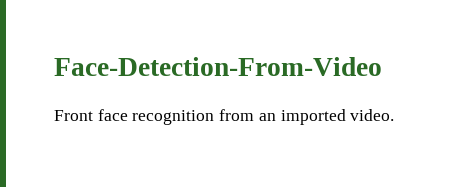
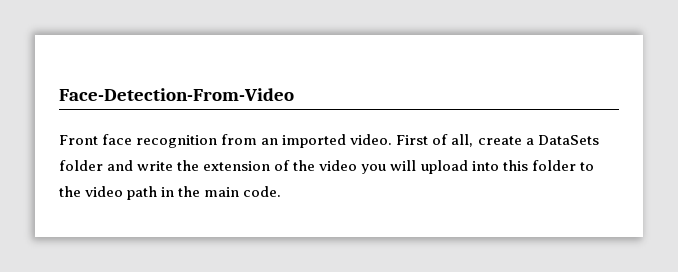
(395, 115) none -> [396,134,599,147] [59,160,594,174] [59,186,282,200] First of all, create a DataSets folder and write the extension of the video you will upload into this folder to the video path in the main code.

